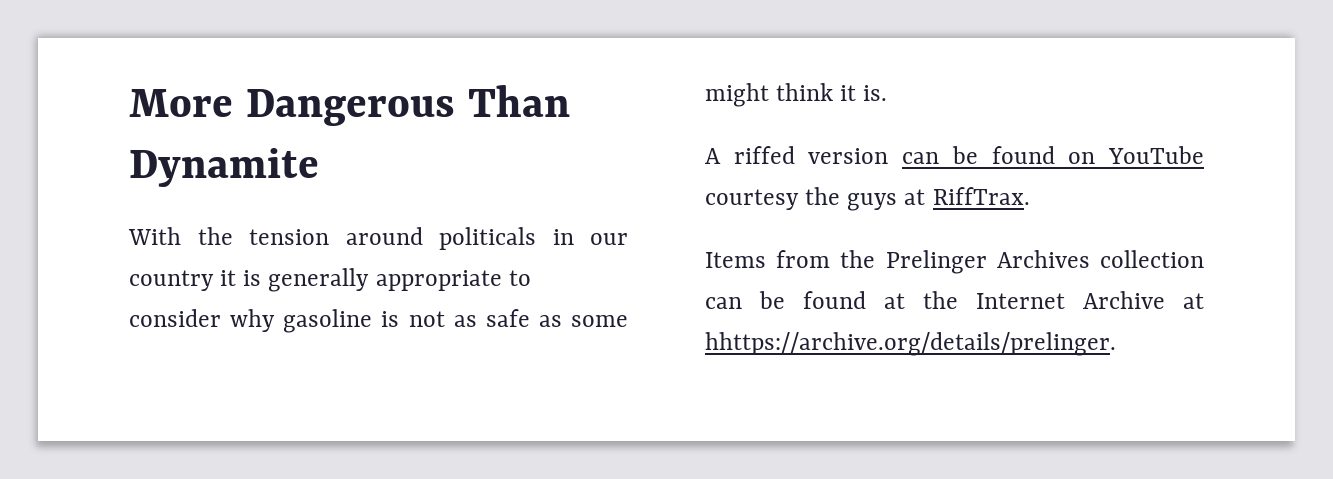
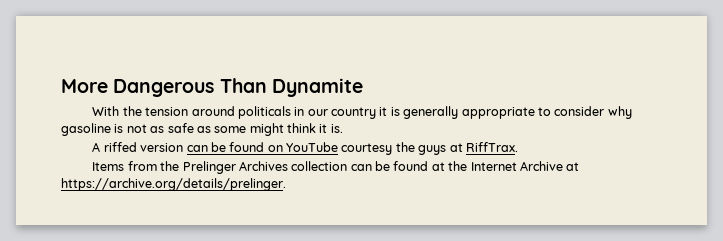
[705,332,1116,356] hhttps://archive.org/details/prelinger. -> [61,178,286,191] https://archive.org/details/prelinger.

